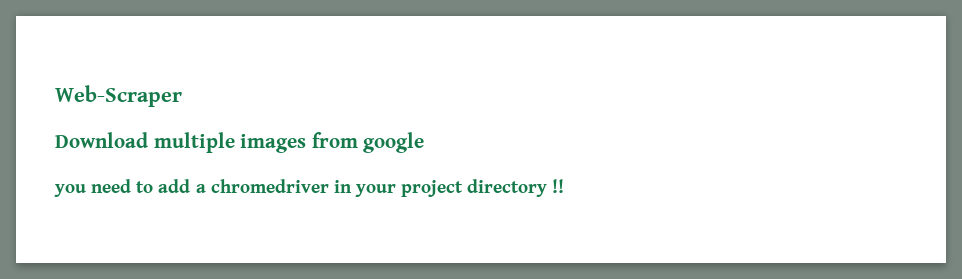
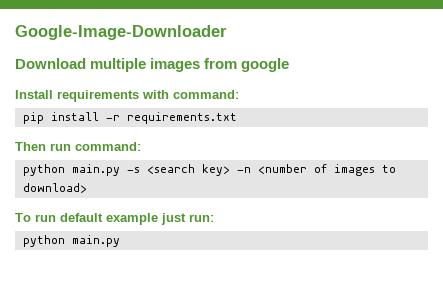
[55,85,182,107] Web-Scraper -> [15,25,227,40] Google-Image-Downloader
[54,179,565,197] you need to add a chromedriver in your project directory !! -> [15,90,239,102] [22,112,237,124] [15,142,141,151] [22,164,396,176] [22,183,87,193] [15,213,214,225] [22,235,120,247] Install requirements with command: // pip install -r requirements.txt // Then run command: // python main.py -s <search key> -n <number of images to download> // To run default example just run: // python main.py

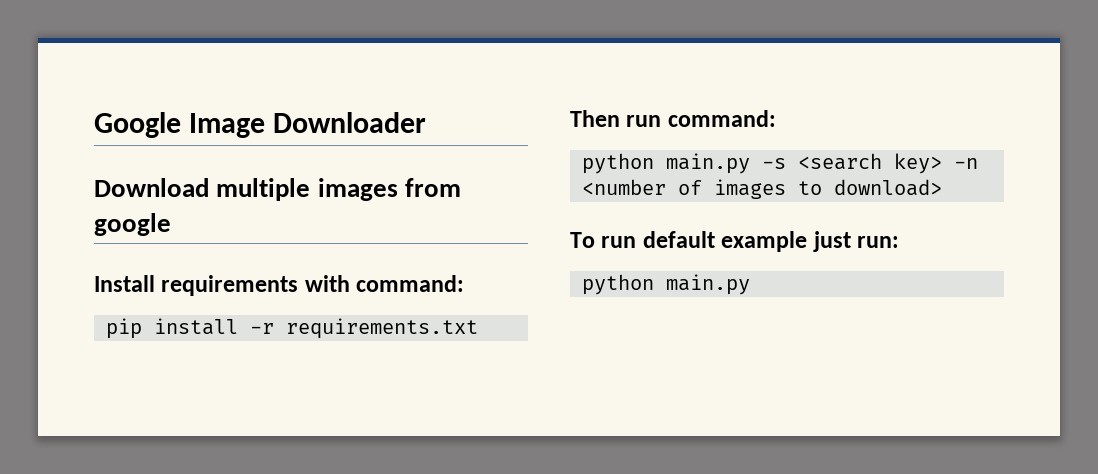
[15,25,227,40] Google-Image-Downloader -> [94,112,427,138] Google Image Downloader

